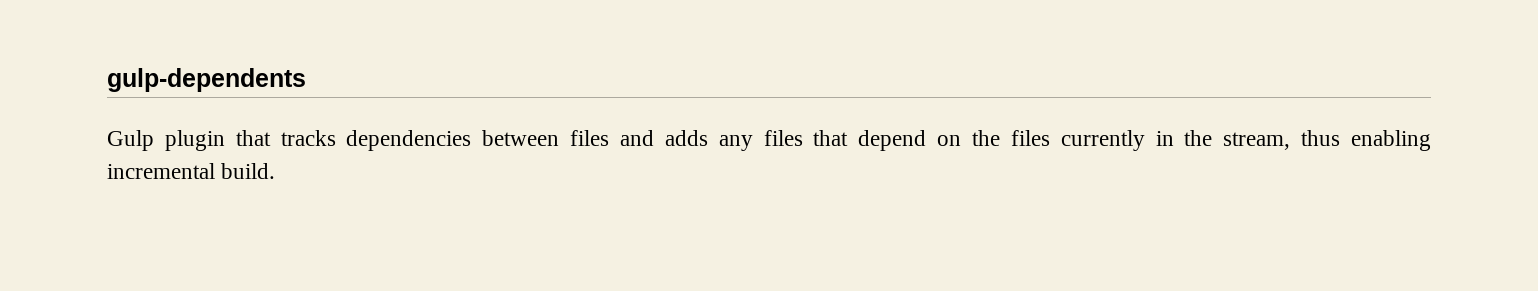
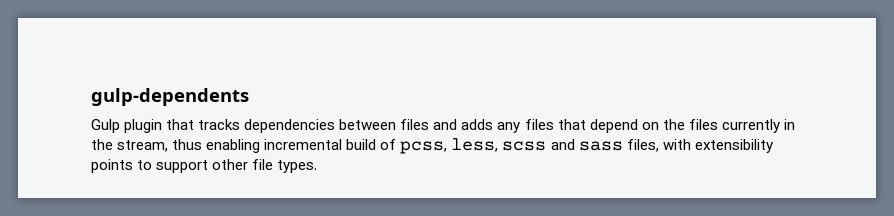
[221,163,276,179] build. -> [346,138,773,154] [91,159,318,173] build of pcss, less, scss and sass files, with extensibility points to support other file types.

